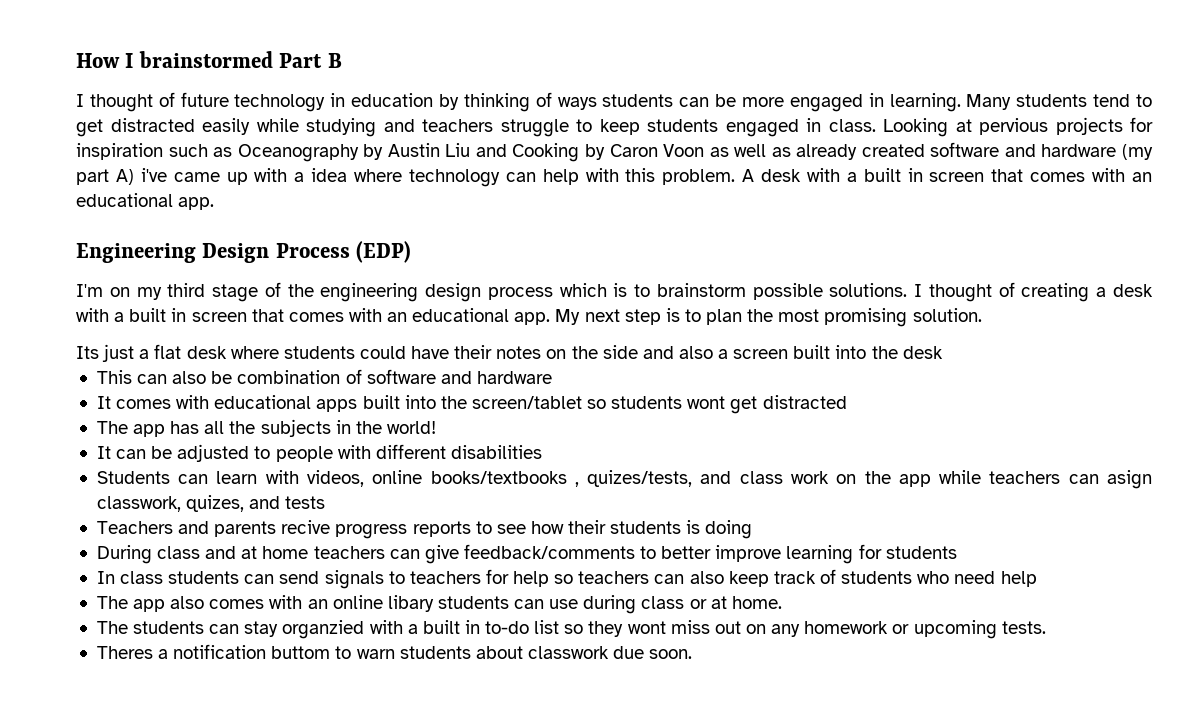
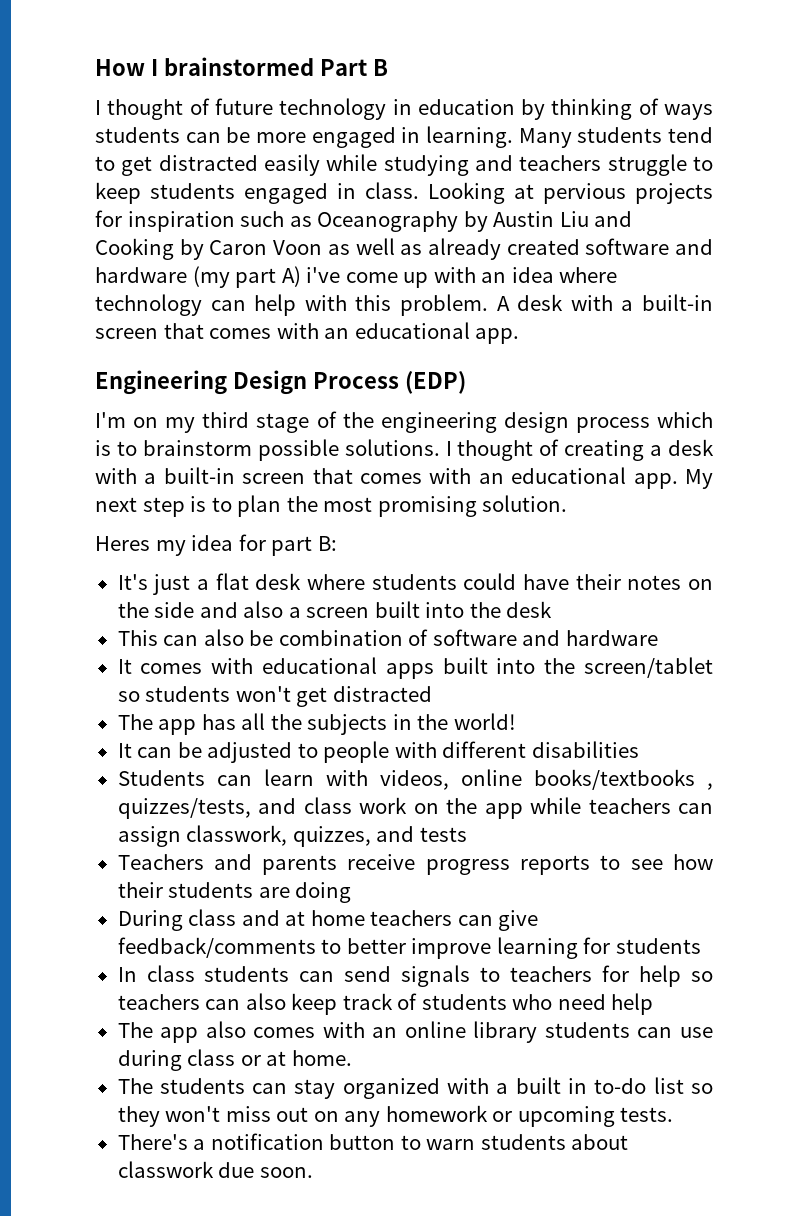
[173,172,220,182] came -> [345,272,398,283] come
[294,172,305,182] a -> [481,272,507,283] an
[863,168,923,182] built in -> [642,294,714,311] built-in
[129,308,187,322] built in -> [163,467,235,484] built-in
[76,346,99,359] Its -> [95,534,337,556] [117,574,148,590] Heres my idea for part B: // It's
[687,396,726,409] wont -> [235,686,291,702] won't
[587,470,693,487] quizes/tests, -> [117,798,251,819] quizzes/tests,
[1106,470,1152,489] [96,495,245,512] asign classwork, quizes, -> [117,825,371,847] assign classwork, quizzes,
[281,520,331,534] recive -> [347,854,416,870] receive
[686,520,701,534] is -> [258,887,290,898] are
[387,595,434,612] libary -> [473,1021,538,1043] library
[282,620,365,639] organzied -> [342,1078,440,1099] organized
[627,621,666,634] wont -> [165,1106,221,1122] won't
[96,646,153,659] Theres -> [117,1134,188,1150] There's
[271,646,331,659] buttom -> [329,1134,396,1150] button

